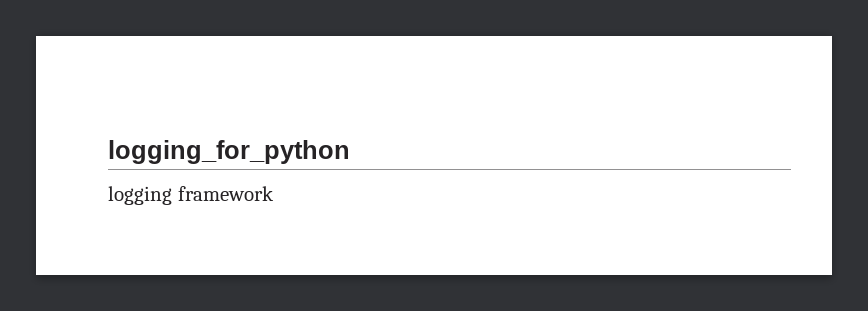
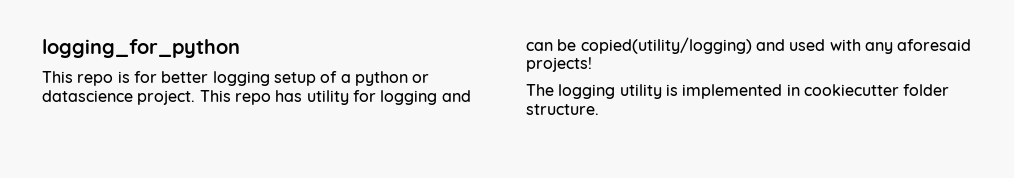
[108,186,274,205] logging framework -> [42,71,430,86] [42,90,471,105] [526,37,972,54] [526,57,592,72] [526,84,950,99] [526,104,599,115] This repo is for better logging setup of a python or datascience project. This repo has utility for logging and can be copied(utility/logging) and used with any aforesaid projects! // The logging utility is implemented in cookiecutter folder structure.

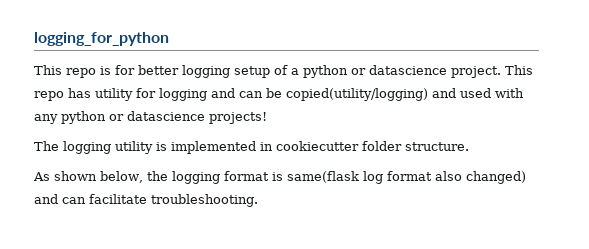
[897,39,972,51] aforesaid -> [61,111,205,124] python or datascience
(599, 109) none -> [33,171,526,184] [34,194,258,207] // As shown below, the logging format is same(flask log format also changed) and can facilitate troubleshooting.

